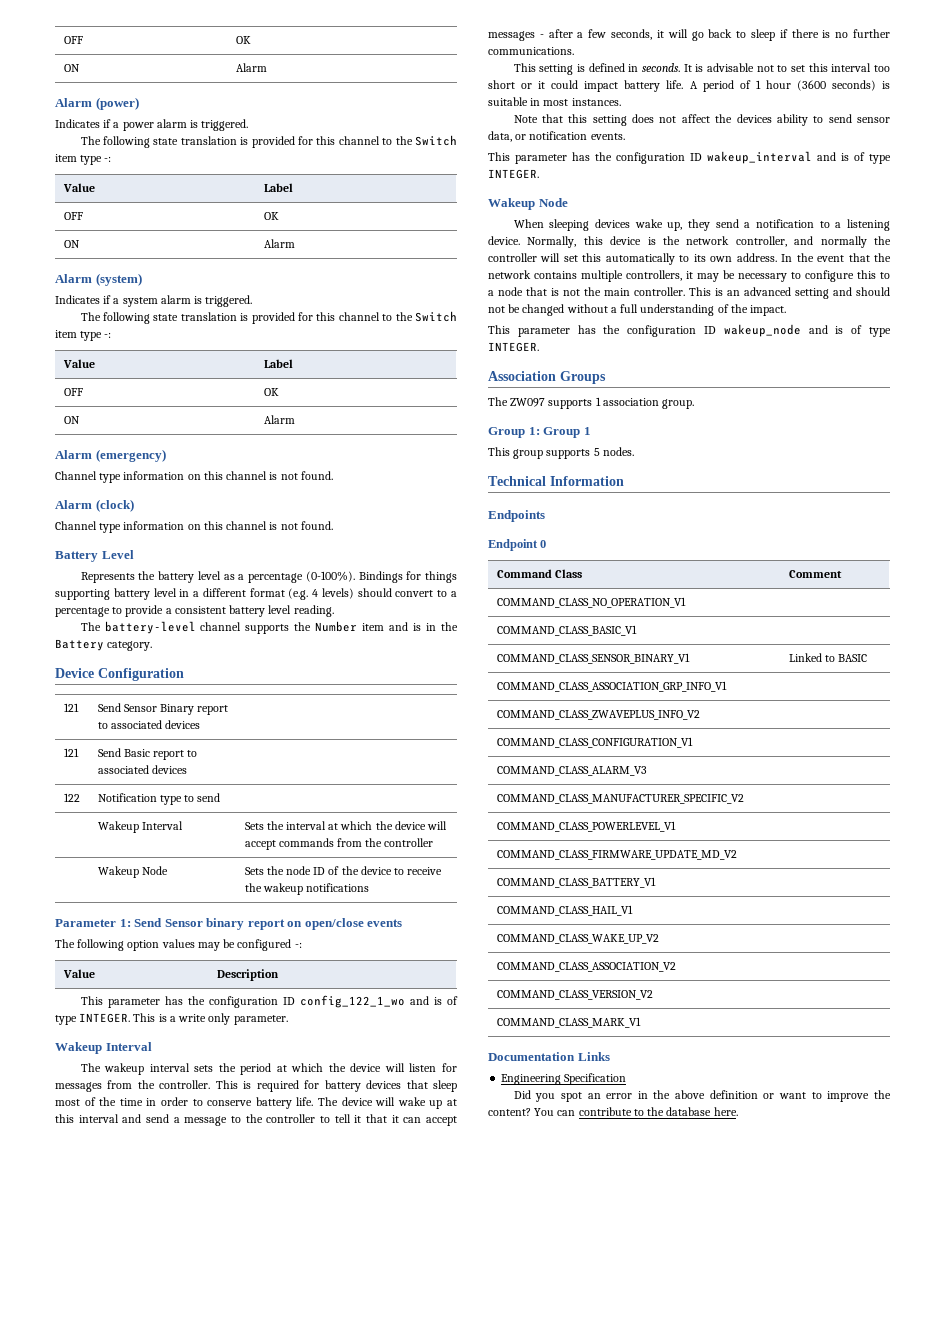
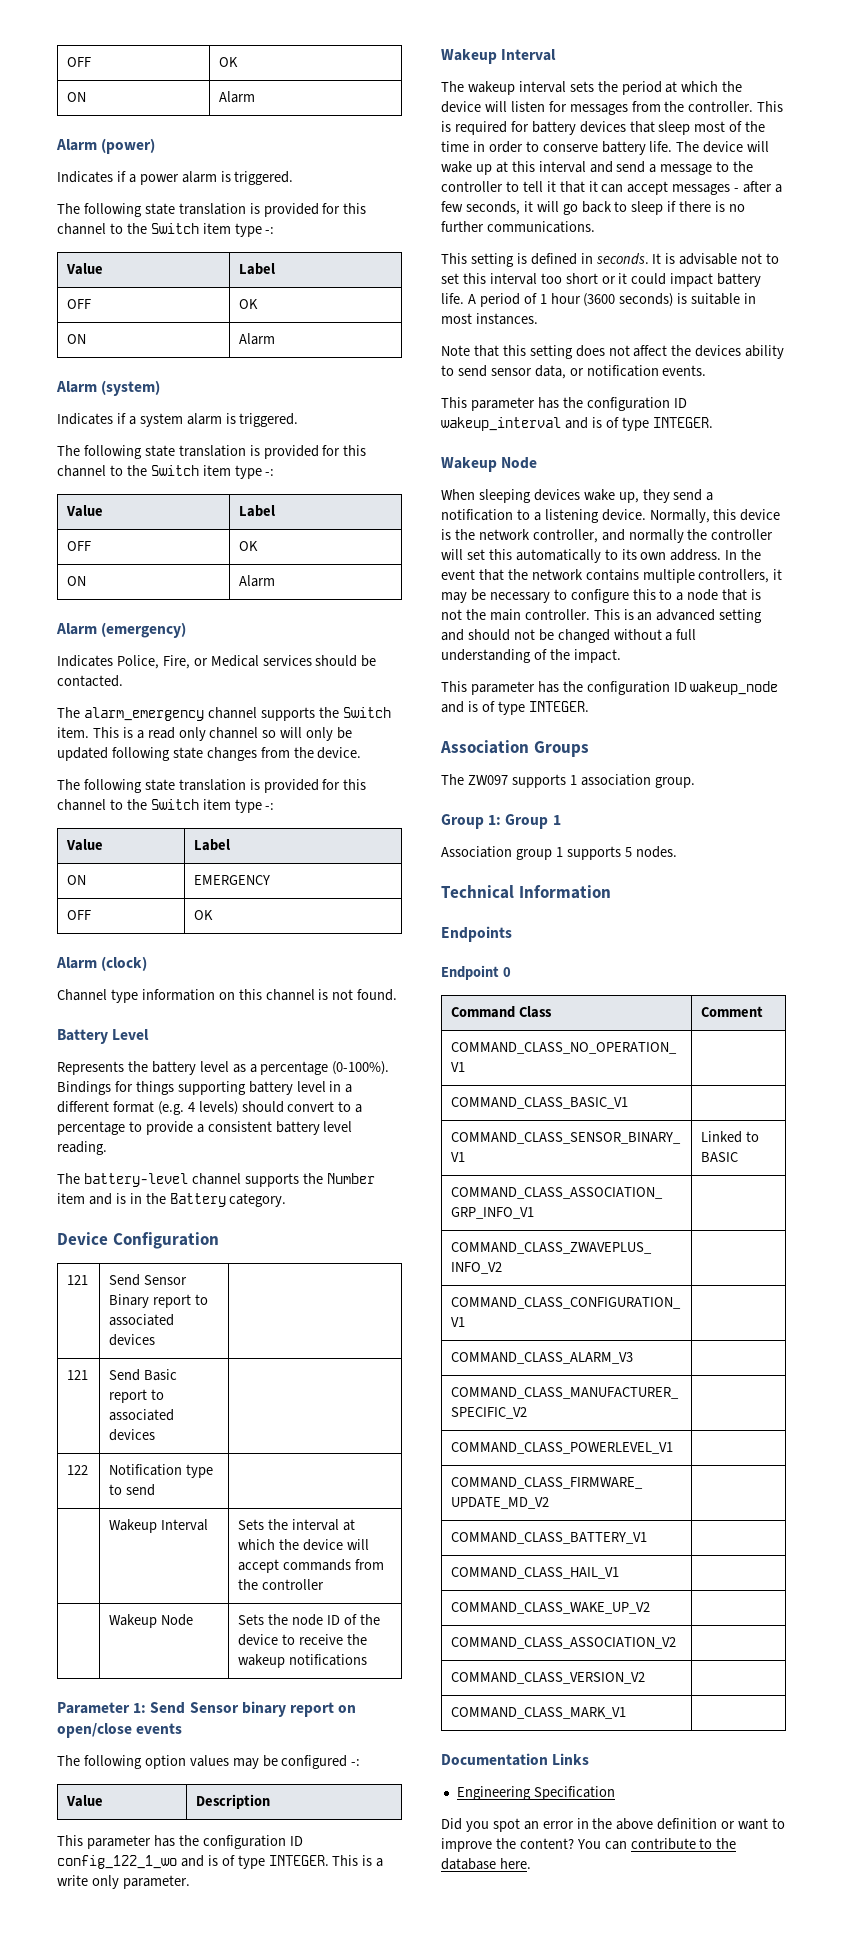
[55,471,333,483] Channel type information on this channel is not found. -> [57,655,377,669] [57,675,123,687] [57,707,391,721] [57,727,353,741] [57,747,362,761] [57,779,367,793] [57,799,275,813] [66,839,104,851] [194,839,231,851] [67,875,87,885] [194,875,271,885] [67,910,92,920] [194,910,214,920] Indicates Police, Fire, or Medical services should be contacted. // The alarm_emergency channel supports the Switch item. This is a read only channel so will only be updated following state changes from the device. // The following state translation is provided for this channel to the Switch item type -: // Value | Label // ON | EMERGENCY // OFF | OK
[488,447,544,459] This group -> [441,846,563,860] Association group 1

